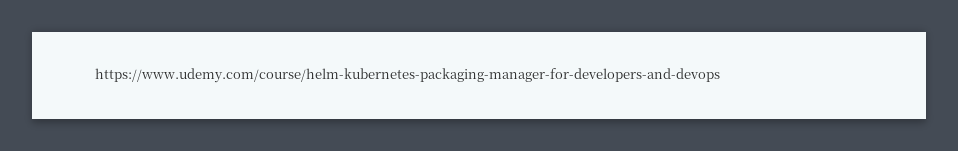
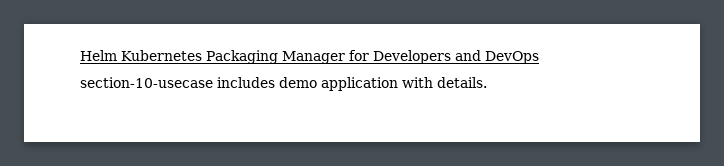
[95,68,720,83] https://www.udemy.com/course/helm-kubernetes-packaging-manager-for-developers-and-devops -> [80,50,539,64] [80,77,487,91] Helm Kubernetes Packaging Manager for Developers and DevOps // section-10-usecase includes demo application with details.

